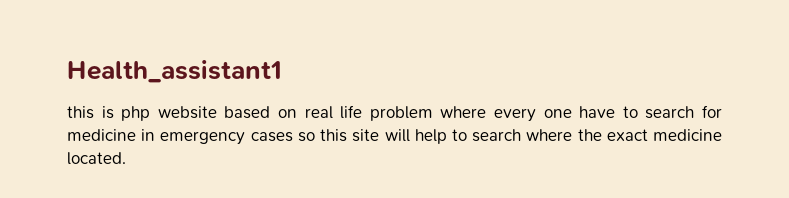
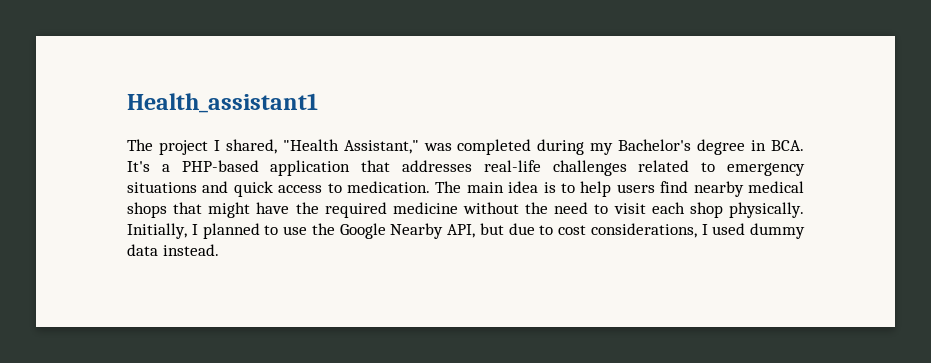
[67,105,723,122] [67,129,722,145] [67,152,126,165] this is php website based on real life problem where every one have to search for medicine in emergency cases so this site will help to search where the exact medicine located. -> [127,139,804,155] [127,160,805,176] [127,181,804,197] [127,202,804,218] [127,223,805,239] [127,244,219,256] The project I shared, "Health Assistant," was completed during my Bachelor's degree in BCA. It's a PHP-based application that addresses real-life challenges related to emergency situations and quick access to medication. The main idea is to help users find nearby medical shops that might have the required medicine without the need to visit each shop physically. Initially, I planned to use the Google Nearby API, but due to cost considerations, I used dummy data instead.

